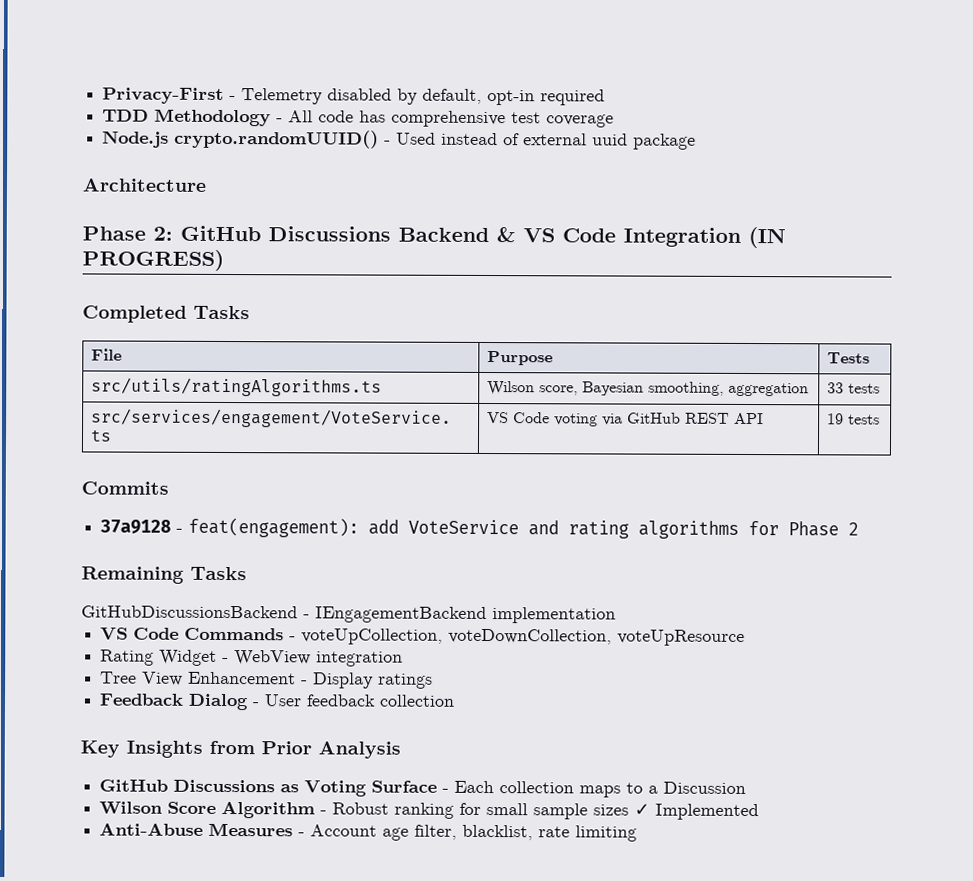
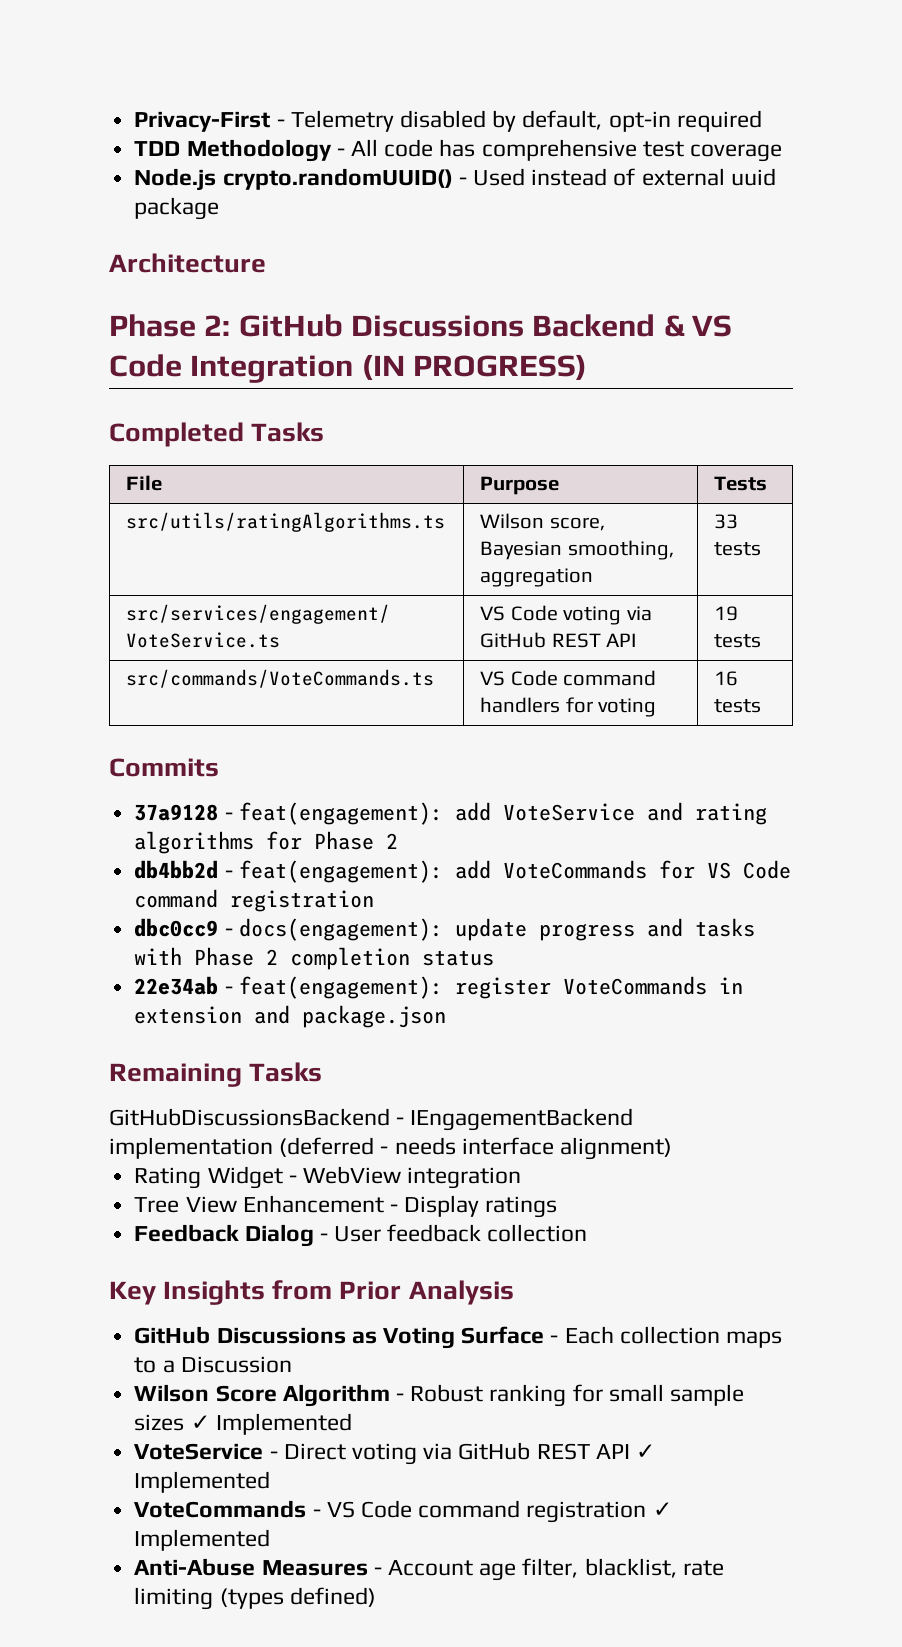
(881, 419) none -> [125,669,434,688] [479,670,657,686] [479,697,657,717] [713,671,738,686] [713,699,761,713] // src/commands/VoteCommands.ts | VS Code command handlers for voting | 16 tests
(860, 529) none -> [134,860,791,883] [134,889,375,912] [134,918,755,941] [134,947,495,970] [134,976,743,999] [134,1005,447,1028] // db4bb2d - feat(engagement): add VoteCommands for VS Code command registration // dbc0cc9 - docs(engagement): update progress and tasks with Phase 2 completion status // 22e34ab - feat(engagement): register VoteCommands in extension and package.json
[100,627,746,646] // VS Code Commands - voteUpCollection, voteDownCollection, voteUpResource -> [279,1137,673,1160] (deferred - needs interface alignment)
(760, 812) none -> [134,1442,655,1465] [134,1471,271,1493] [134,1500,672,1523] [134,1529,271,1551] // VoteService - Direct voting via GitHub REST API ✓ Implemented // VoteCommands - VS Code command registration ✓ Implemented
(638, 833) none -> [219,1587,376,1609] (types defined)

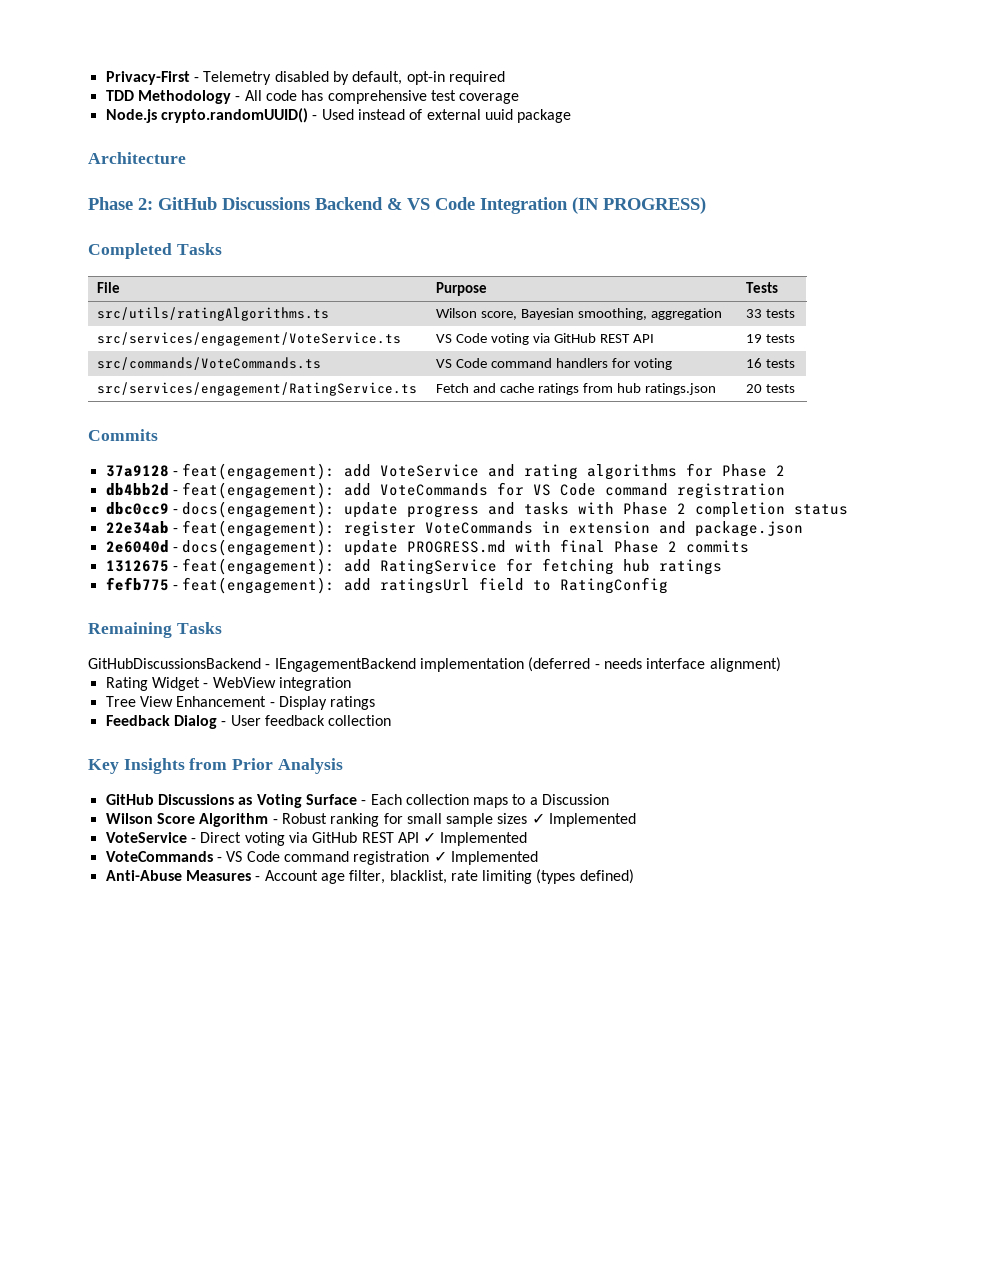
(761, 706) none -> [97,382,418,396] [436,383,716,395] [746,384,796,393] // src/services/engagement/RatingService.ts | Fetch and cache ratings from hub ratings.json | 20 tests
(447, 1016) none -> [105,539,750,556] [105,558,723,575] [105,577,669,594] // 2e6040d - docs(engagement): update PROGRESS.md with final Phase 2 commits // 1312675 - feat(engagement): add RatingService for fetching hub ratings // fefb775 - feat(engagement): add ratingsUrl field to RatingConfig

